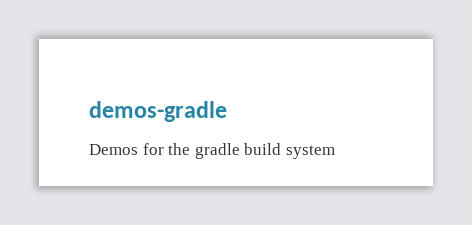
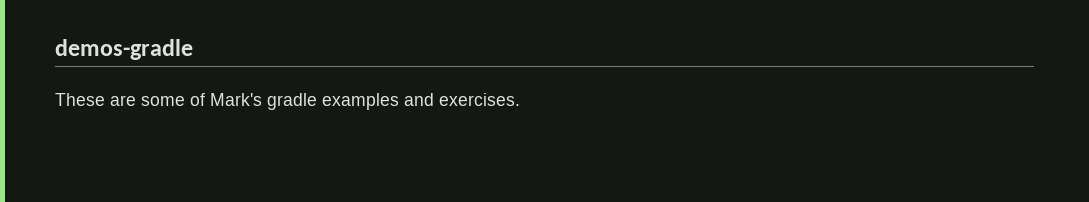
[89,143,335,159] Demos for the gradle build system -> [55,93,520,110] These are some of Mark's gradle examples and exercises.

